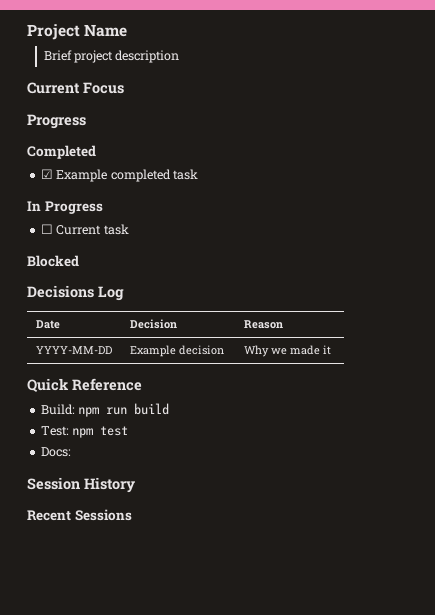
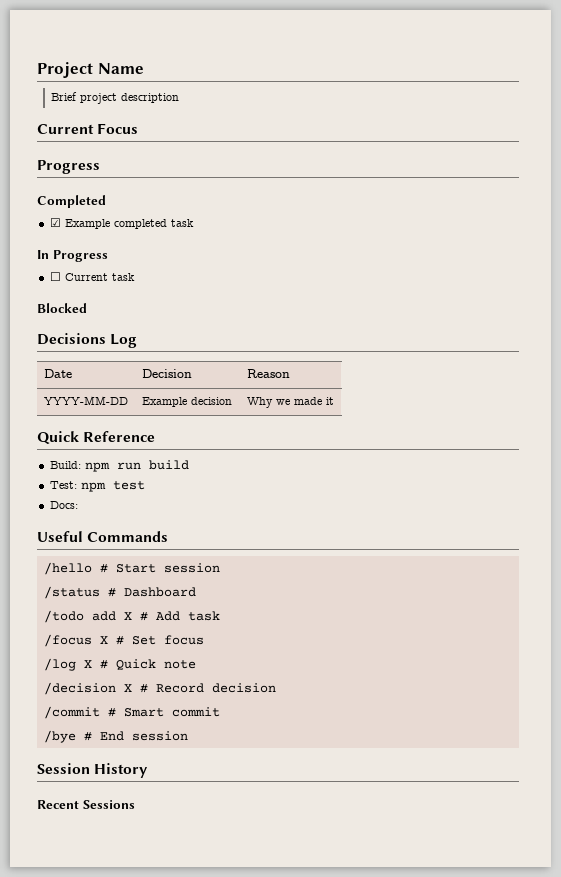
(71, 452) none -> [37,531,169,542] [43,562,220,575] [43,586,196,599] [43,610,220,623] [43,634,204,647] [43,658,196,671] [43,682,276,695] [43,706,220,719] [43,730,188,743] // Useful Commands // /hello # Start session // /status # Dashboard // /todo add X # Add task // /focus X # Set focus // /log X # Quick note // /decision X # Record decision // /commit # Smart commit // /bye # End session

